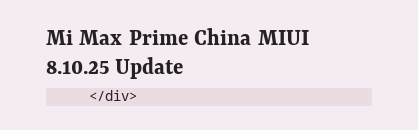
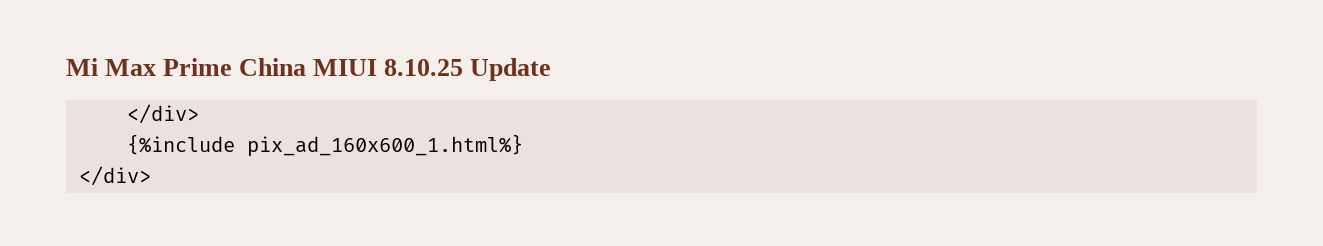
(137, 95) none -> [126,134,523,157] [78,166,151,186] // {%include pix_ad_160x600_1.html%} // </div>

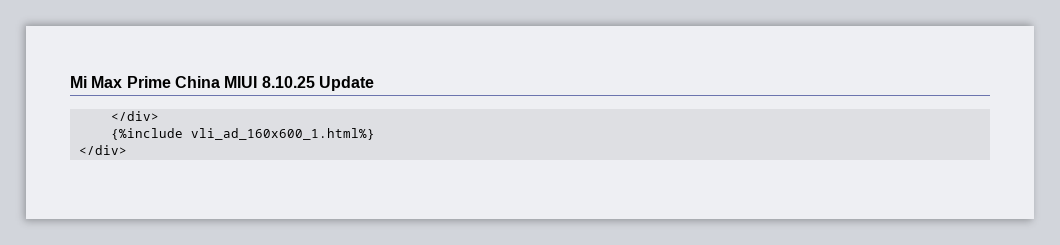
[246,134,523,157] pix_ad_160x600_1.html%} -> [191,128,376,140] vli_ad_160x600_1.html%}

